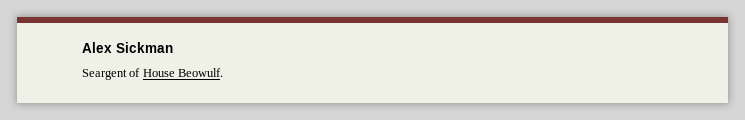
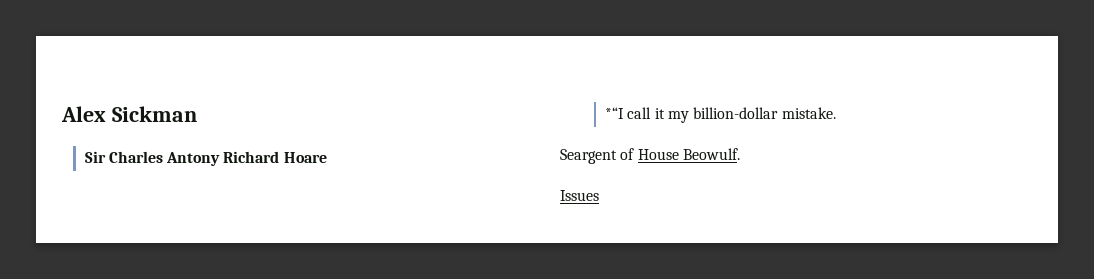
(173, 47) none -> [84,151,327,166] [605,107,836,123] // Sir Charles Antony Richard Hoare // *“I call it my billion-dollar mistake.
(224, 72) none -> [560,190,599,201] // Issues

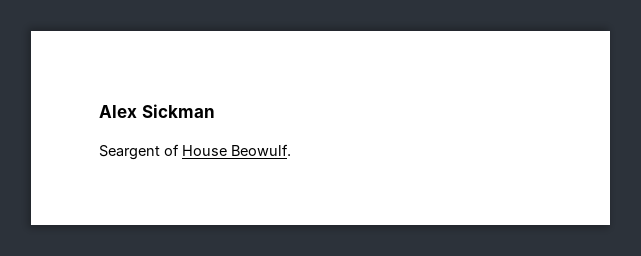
[84,151,327,166] [605,107,836,123] // Sir Charles Antony Richard Hoare // *“I call it my billion-dollar mistake. -> (215, 111) none
[560,190,599,201] // Issues -> (291, 150) none

